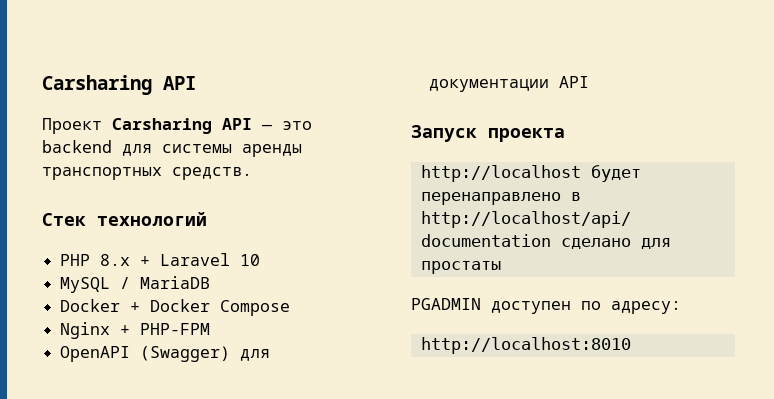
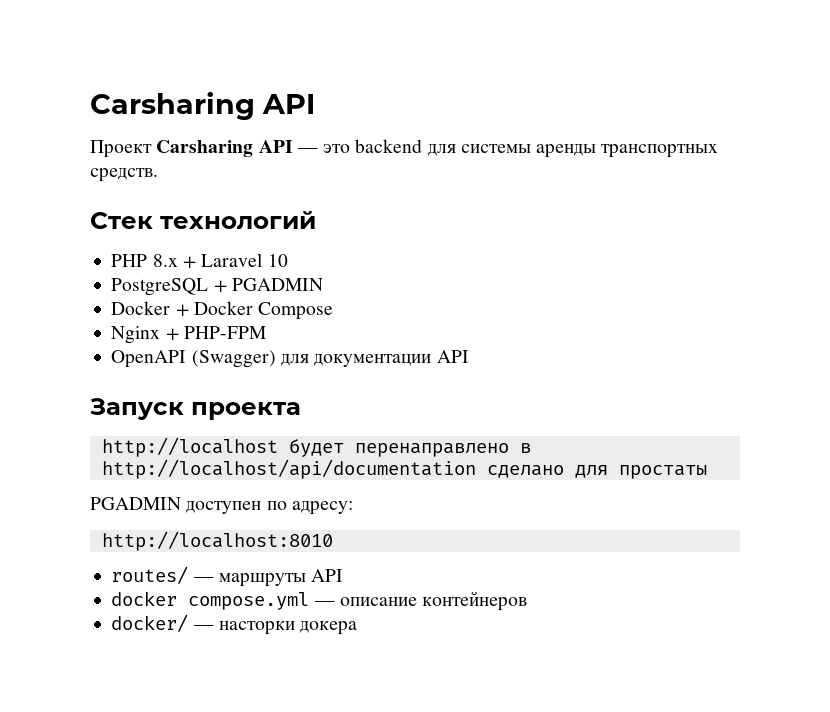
[60,276,211,293] MySQL / MariaDB -> [111,278,323,296] PostgreSQL + PGADMIN
(631, 345) none -> [111,566,344,587] [111,591,528,611] [111,614,358,635] // routes/ — маршруты API // docker compose.yml — описание контейнеров // docker/ — насторки докера

